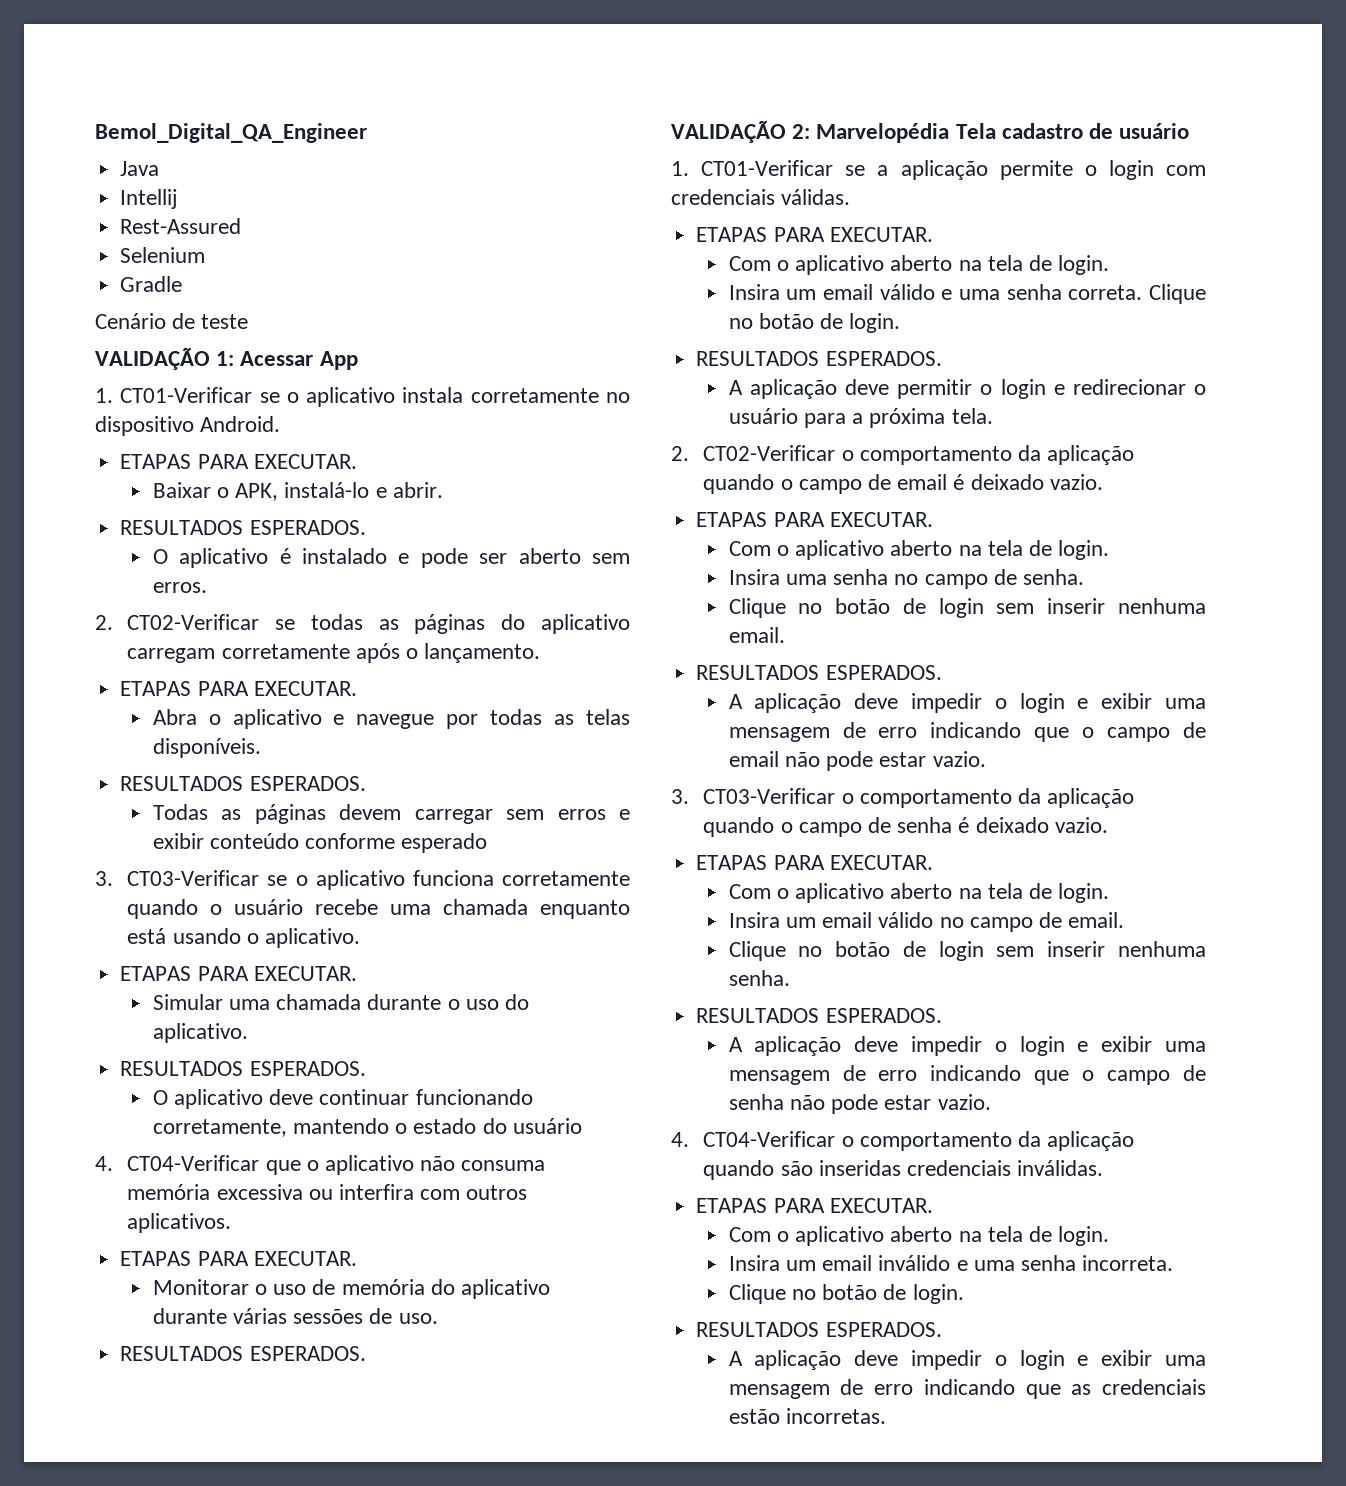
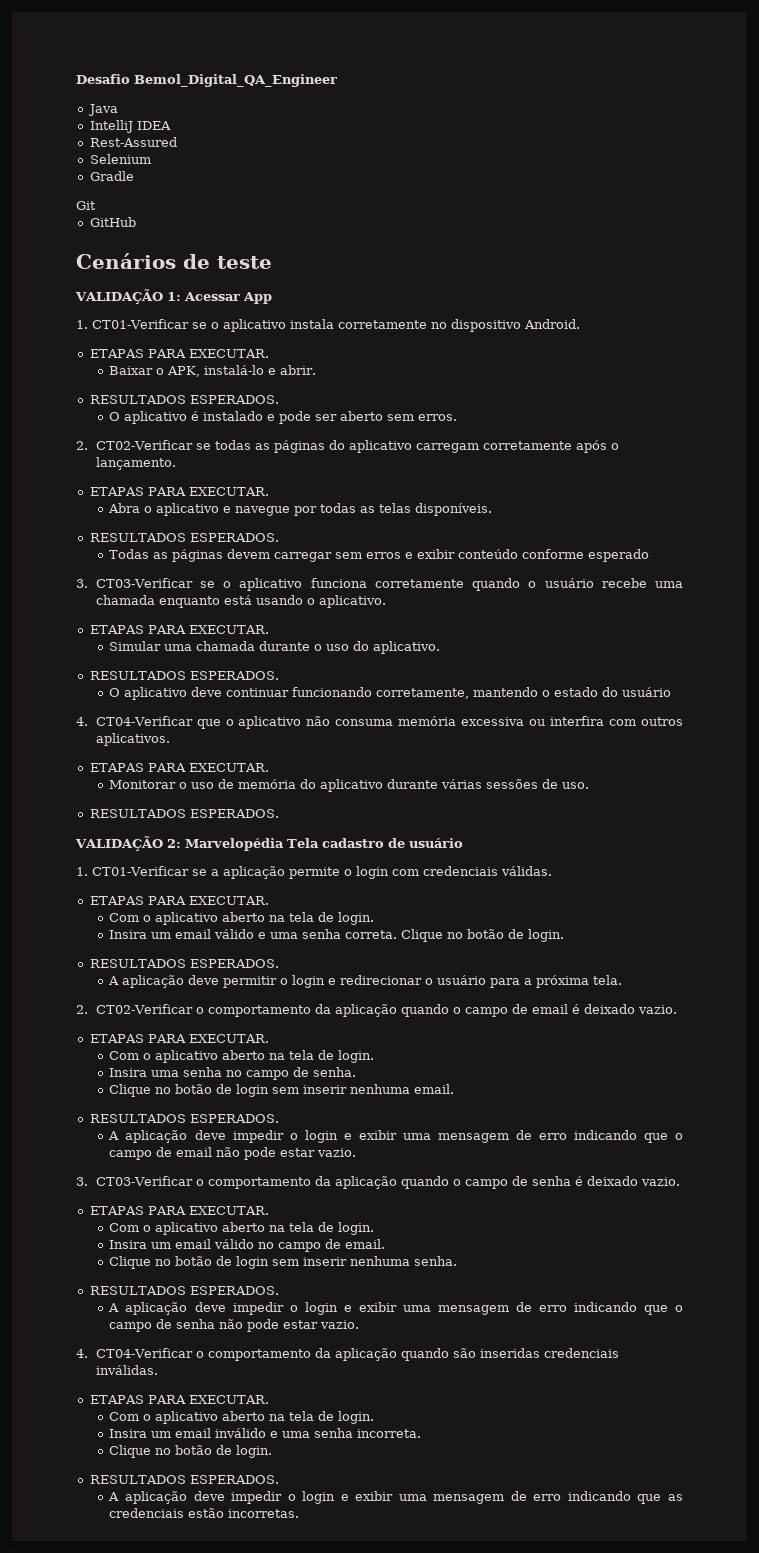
(95, 133) none -> [76,74,130,84] Desafio
[120,189,179,209] Intellij -> [89,120,171,133] IntelliJ IDEA
[95,313,166,329] Cenário -> [76,201,96,210] [89,217,136,227] [76,253,176,269] Git // GitHub // Cenários

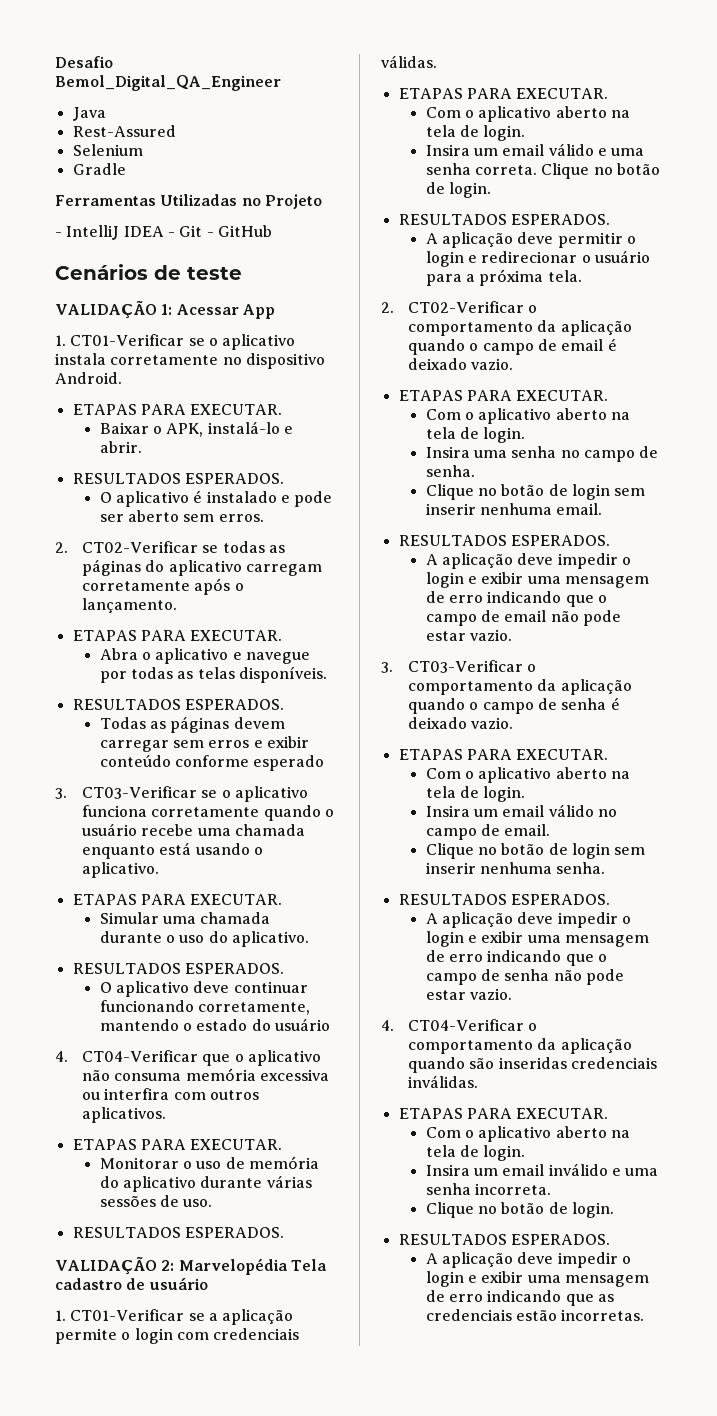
[89,120,171,133] // IntelliJ IDEA -> (106, 114) none
(134, 176) none -> [55,194,322,209] [55,225,175,240] Ferramentas Utilizadas no Projeto // - IntelliJ IDEA -
(96, 205) // -> [206,232,214,237] -

